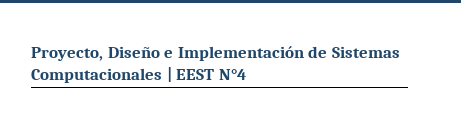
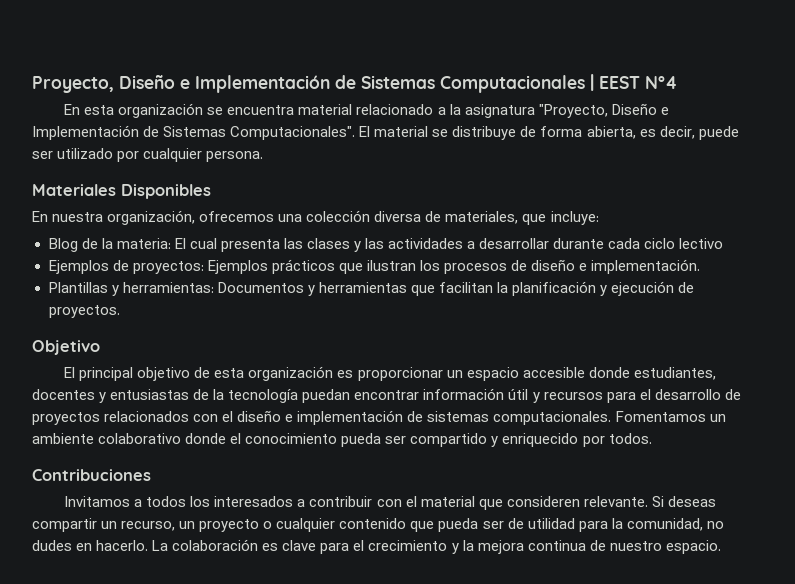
(246, 74) none -> [64,103,669,118] [32,125,739,140] [32,148,264,162] [32,184,211,199] [32,210,599,225] [48,238,724,252] [48,259,701,274] [48,281,695,296] [48,305,120,318] [32,340,100,355] [64,366,716,381] [32,388,741,403] [32,410,726,425] [32,433,652,447] [32,469,151,481] [64,496,716,510] [32,518,724,532] [32,539,721,554] // En esta organización se encuentra material relacionado a la asignatura "Proyecto, Diseño e Implementación de Sistemas Computacionales". El material se distribuye de forma abierta, es decir, puede ser utilizado por cualquier persona. // Materiales Disponibles // En nuestra organización, ofrecemos una colección diversa de materiales, que incluye: // Blog de la materia: El cual presenta las clases y las actividades a desarrollar durante cada ciclo lectivo // Ejemplos de proyectos: Ejemplos prácticos que ilustran los procesos de diseño e implementación. // Plantillas y herramientas: Documentos y herramientas que facilitan la planificación y ejecución de proyectos. // Objetivo // El principal objetivo de esta organización es proporcionar un espacio accesible donde estudiantes, docentes y entusiastas de la tecnología puedan encontrar información útil y recursos para el desarrollo de proyectos relacionados con el diseño e implementación de sistemas computacionales. Fomentamos un ambiente colaborativo donde el conocimiento pueda ser compartido y enriquecido por todos. // Contribuciones // Invitamos a todos los interesados a contribuir con el material que consideren relevante. Si deseas compartir un recurso, un proyecto o cualquier contenido que pueda ser de utilidad para la comunidad, no dudes en hacerlo. La colaboración es clave para el crecimiento y la mejora continua de nuestro espacio.

